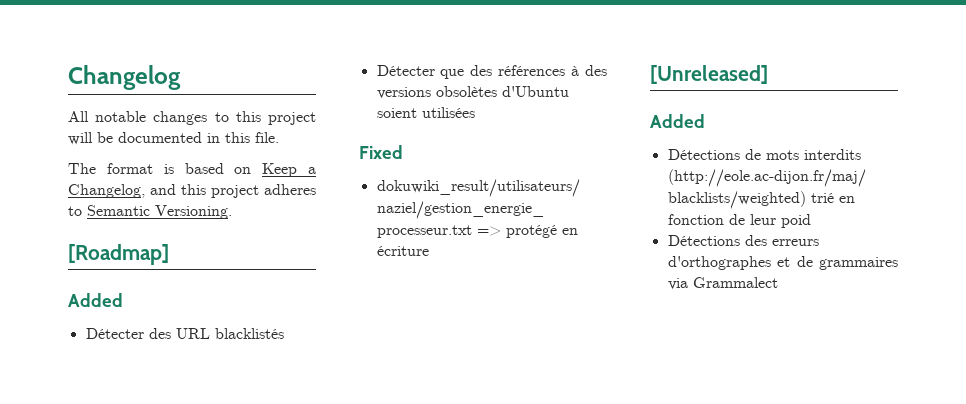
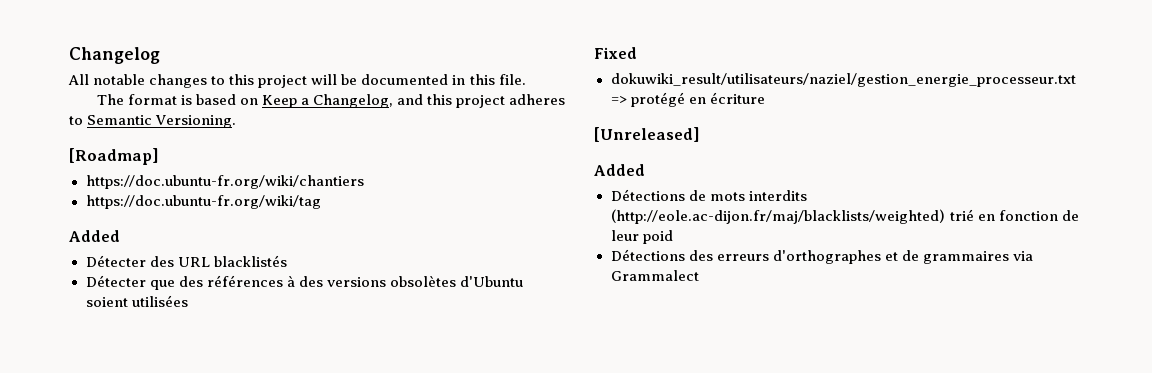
(169, 254) none -> [85,175,365,189] [85,195,322,209] // https://doc.ubuntu-fr.org/wiki/chantiers // https://doc.ubuntu-fr.org/wiki/tag

